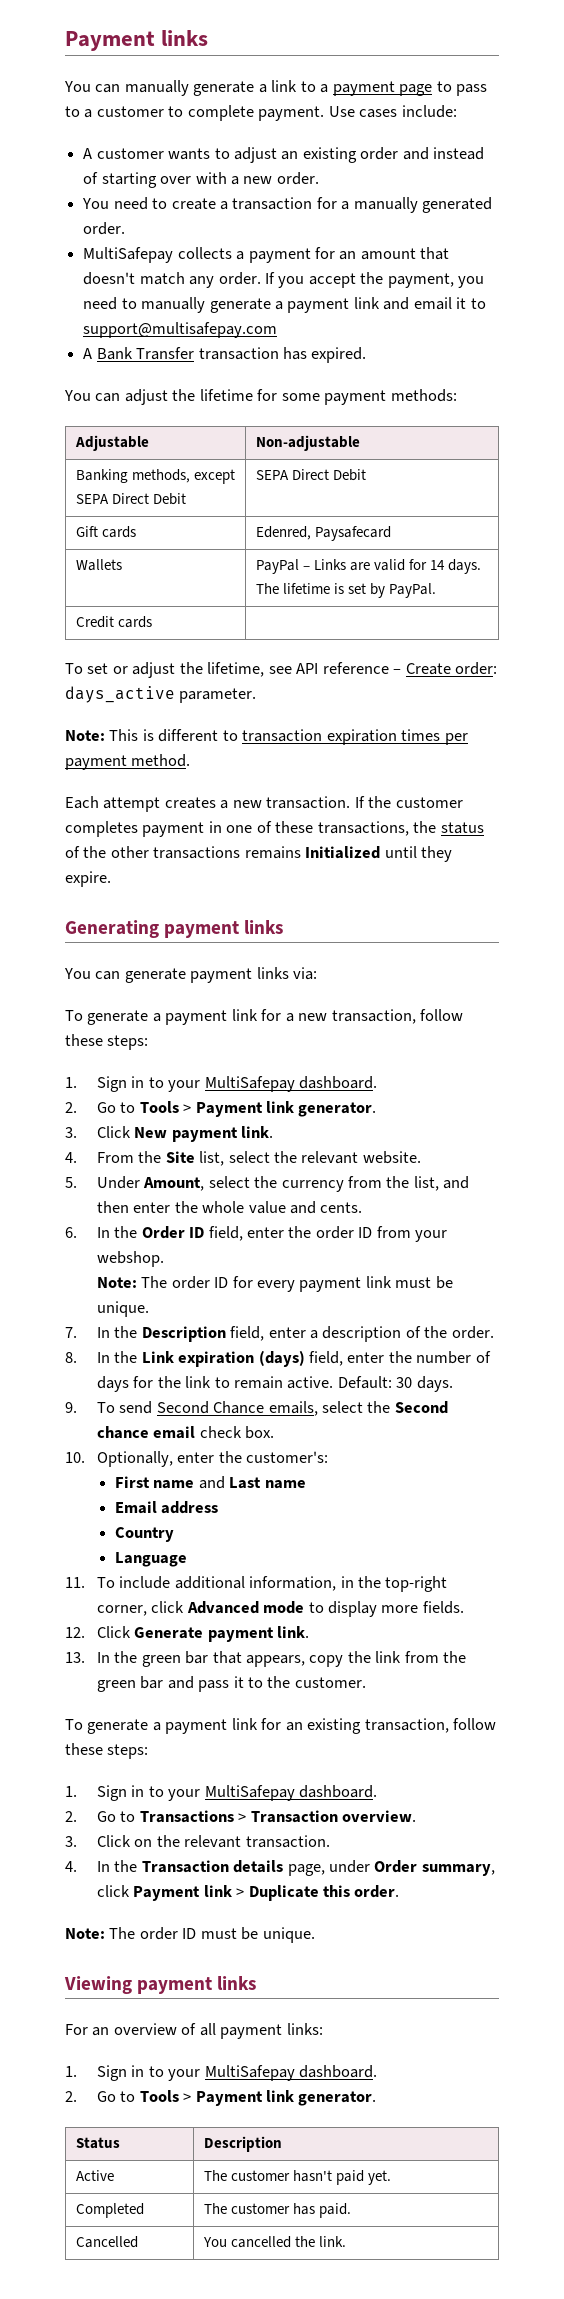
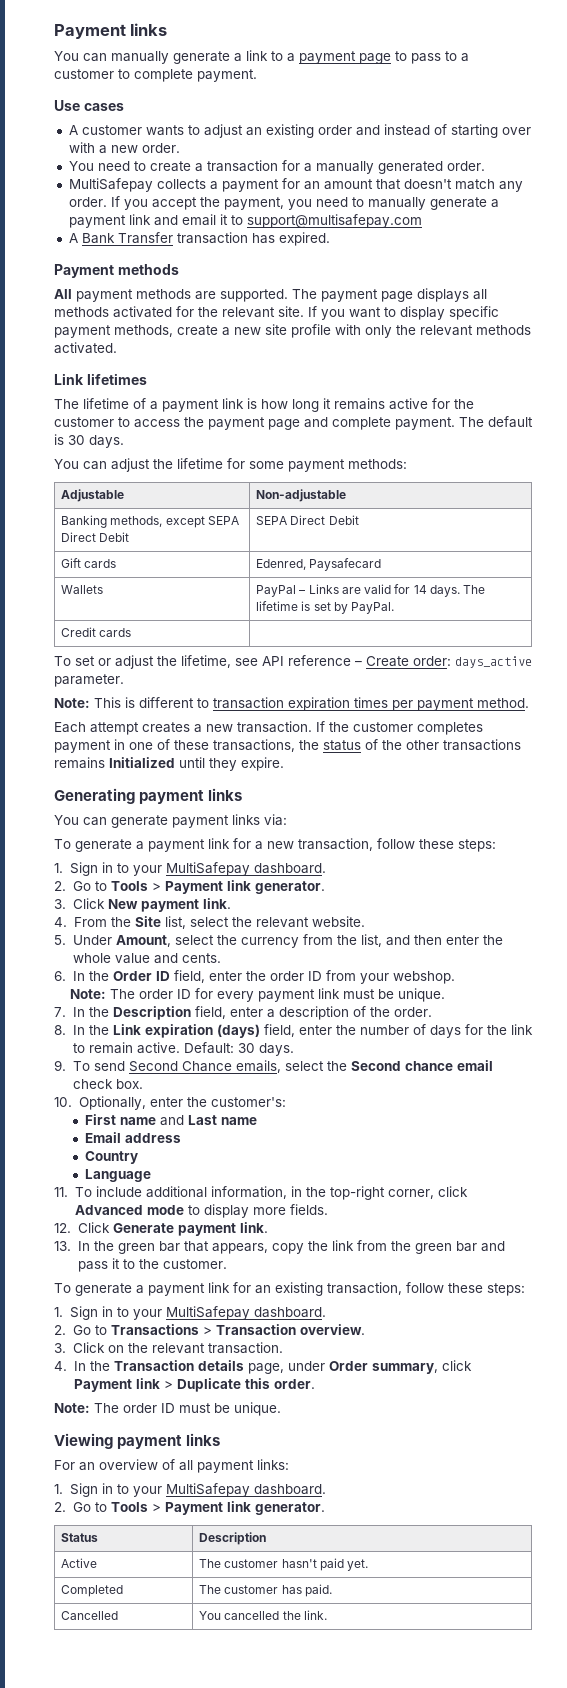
(325, 113) none -> (257, 75) //
[401,105,457,118] include: -> (124, 107) none
(367, 355) none -> [54,264,179,278] [54,288,487,302] [54,306,499,320] [54,324,531,338] [54,342,117,354] [54,373,147,385] [54,398,474,412] [54,416,533,430] [54,434,124,448] // Payment methods // All payment methods are supported. The payment page displays all methods activated for the relevant site. If you want to display specific payment methods, create a new site profile with only the relevant methods activated. // Link lifetimes // The lifetime of a payment link is how long it remains active for the customer to access the payment page and complete payment. The default is 30 days.

